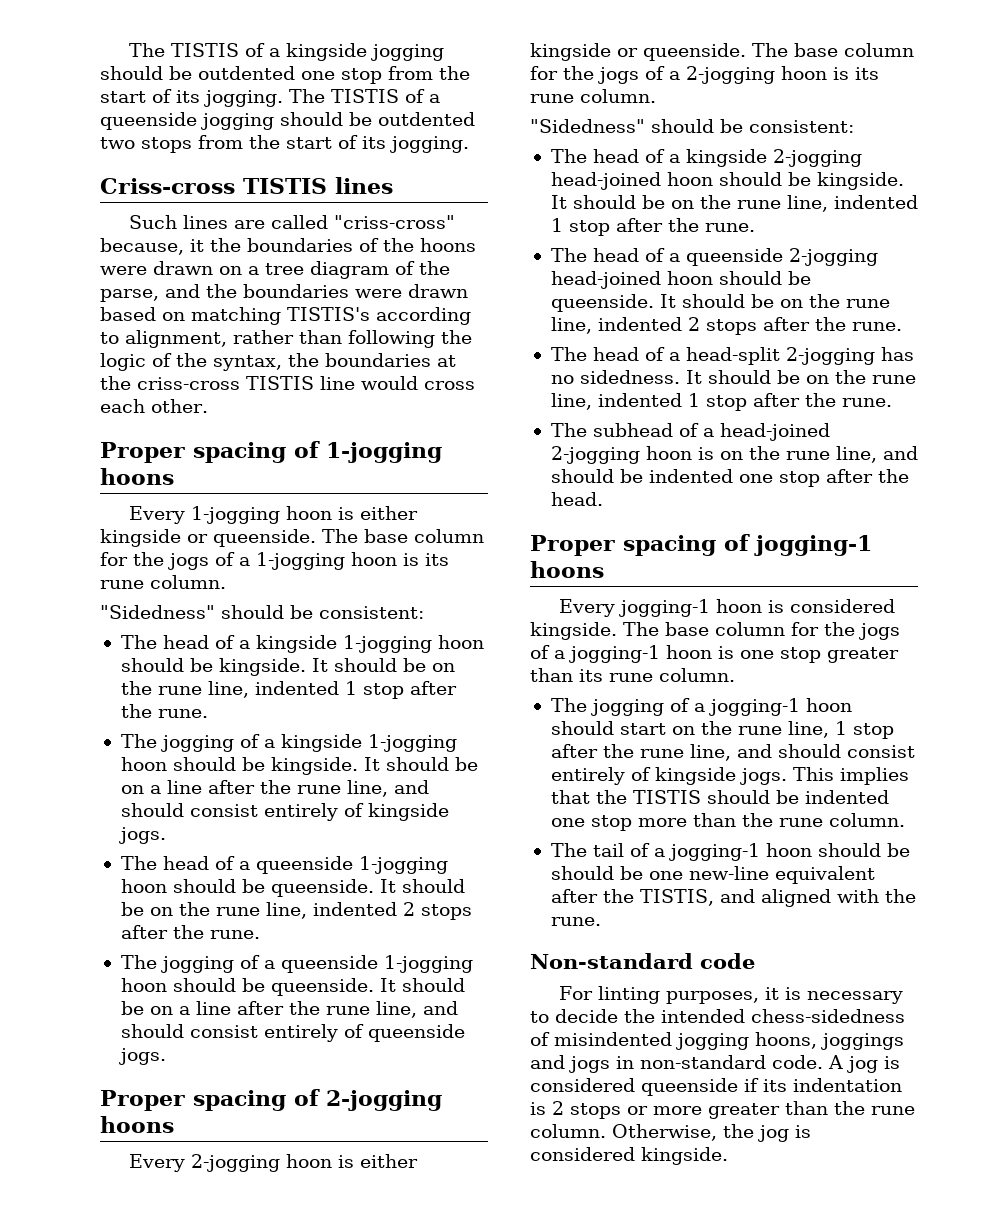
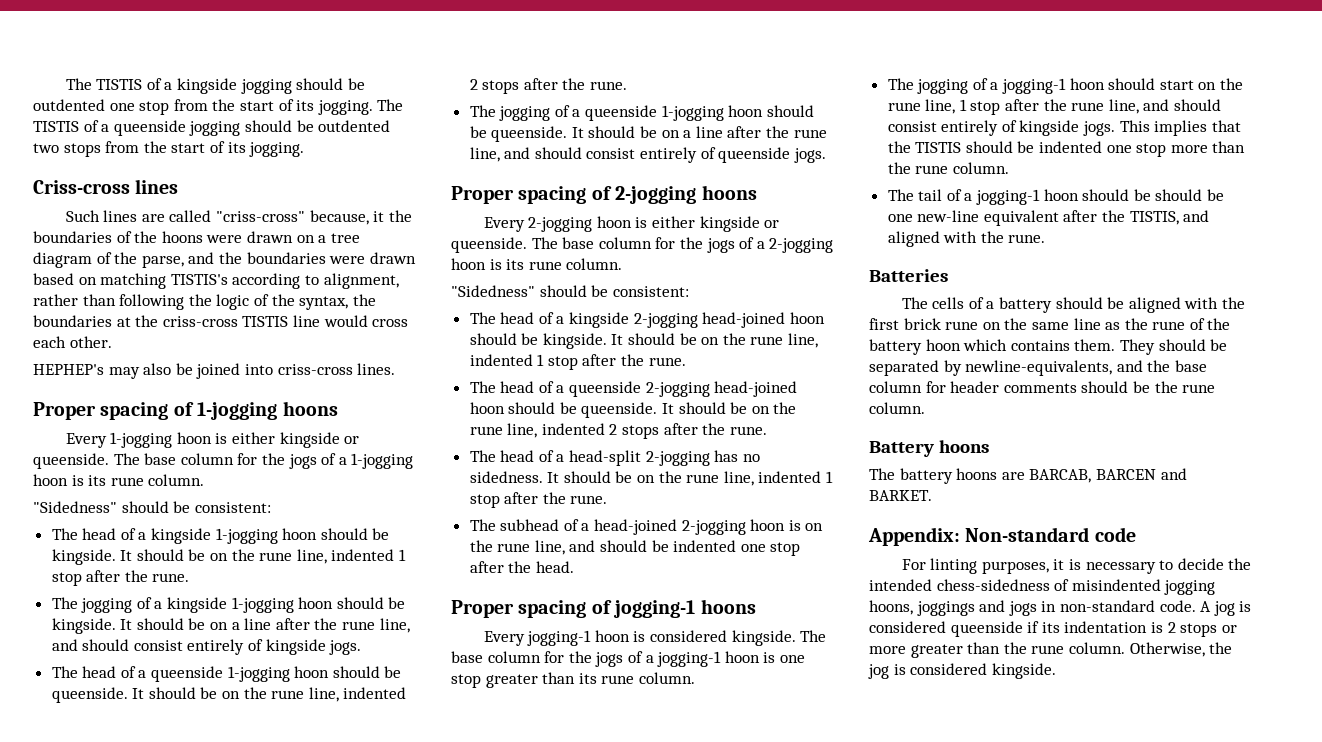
[243,178,327,194] TISTIS -> (130, 187) none
(208, 406) none -> [33,363,396,379] // HEPHEP's may also be joined into criss-cross lines.
(601, 921) none -> [869,269,948,282] [901,297,1245,313] [869,318,1231,330] [869,339,1228,355] [869,360,1207,376] [869,381,1216,393] [869,402,925,414] [869,440,989,457] [869,468,1187,484] [869,490,932,501] [868,527,960,546] Batteries // The cells of a battery should be aligned with the first brick rune on the same line as the rune of the battery hoon which contains them. They should be separated by newline-equivalents, and the base column for header comments should be the rune column. // Battery hoons // The battery hoons are BARCAB, BARCEN and BARKET. // Appendix:

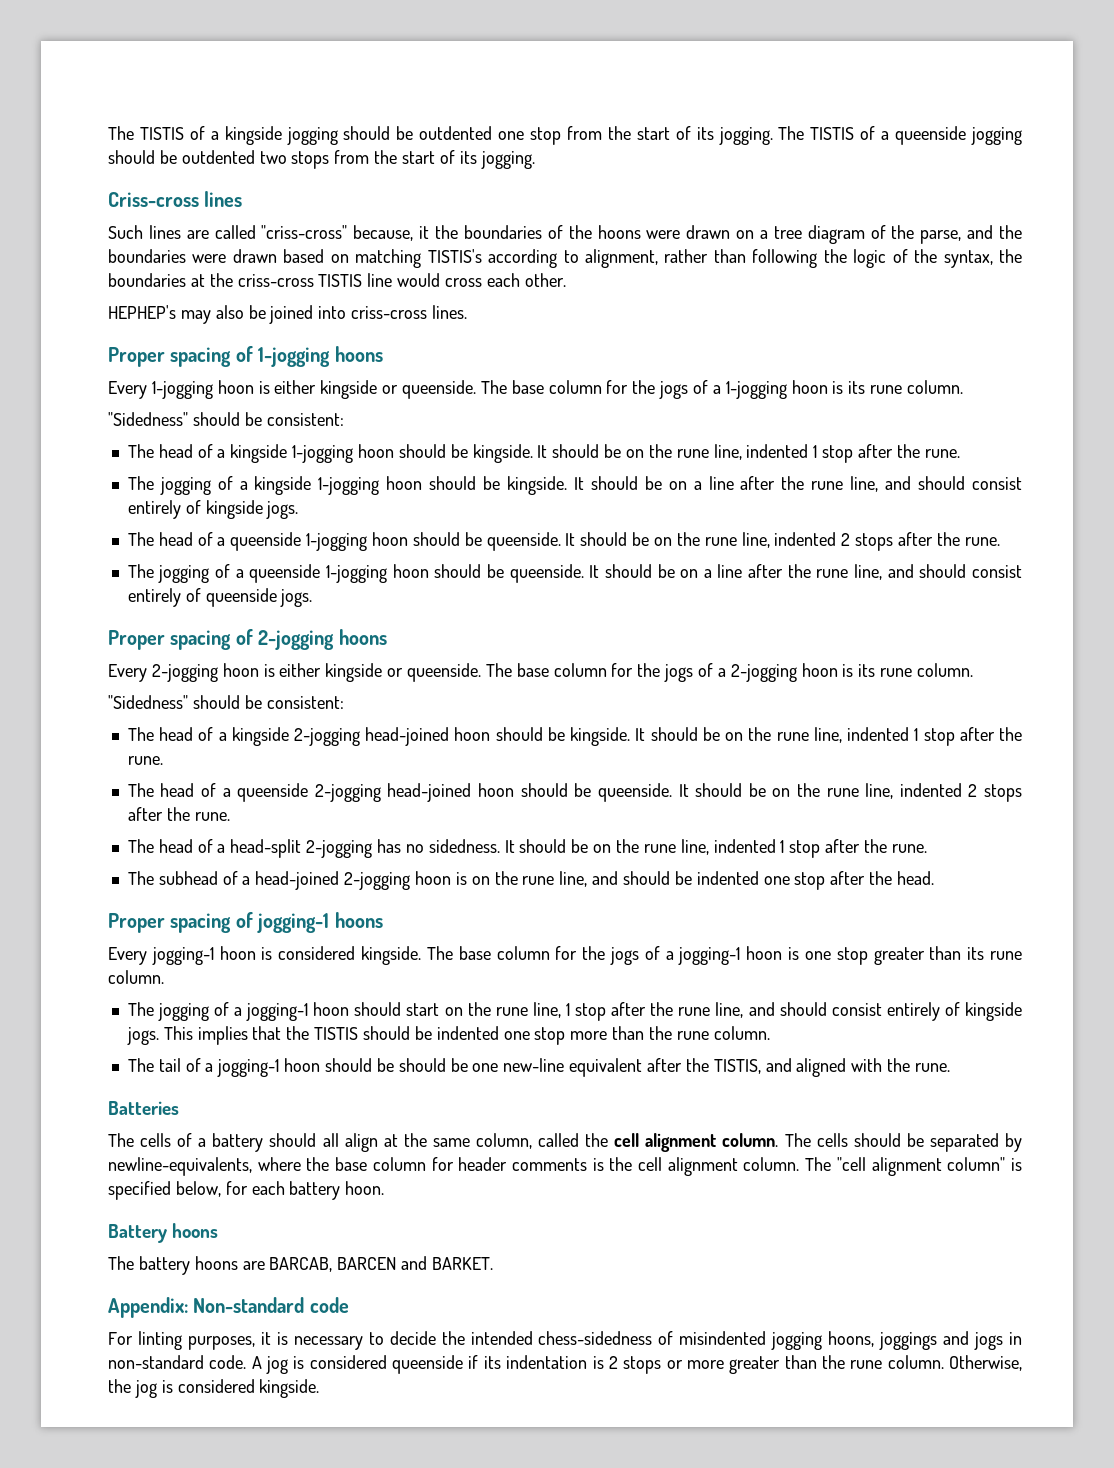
[1107,297,1245,313] [869,318,1231,330] [869,339,1155,355] be aligned with the first brick rune on the same line as the rune of the battery hoon which contains them. They -> [322,1133,848,1152] all align at the same column, called the cell alignment column. The cells
[1116,360,1143,372] and -> [257,1157,301,1171] where
[1081,381,1216,393] [869,402,925,414] should be the rune column. -> [592,1157,1023,1176] [108,1181,385,1200] is the cell alignment column. The "cell alignment column" is specified below, for each battery hoon.

